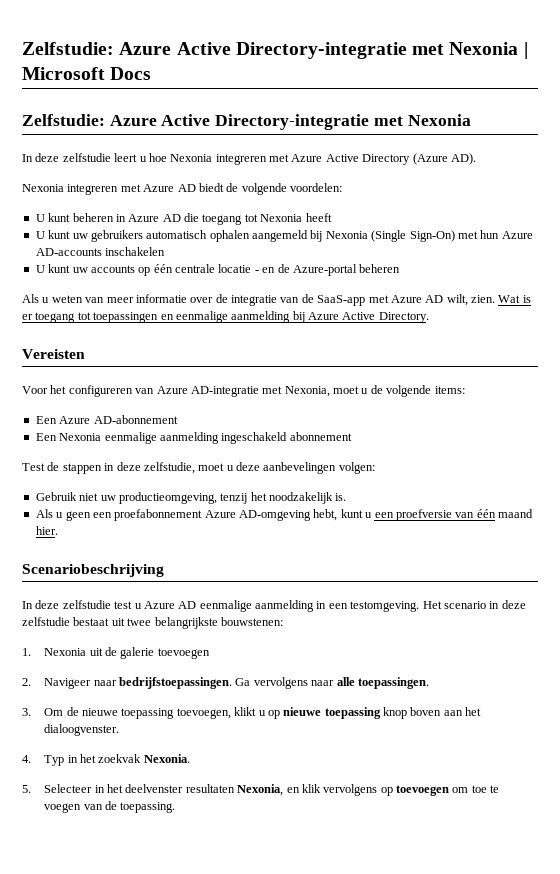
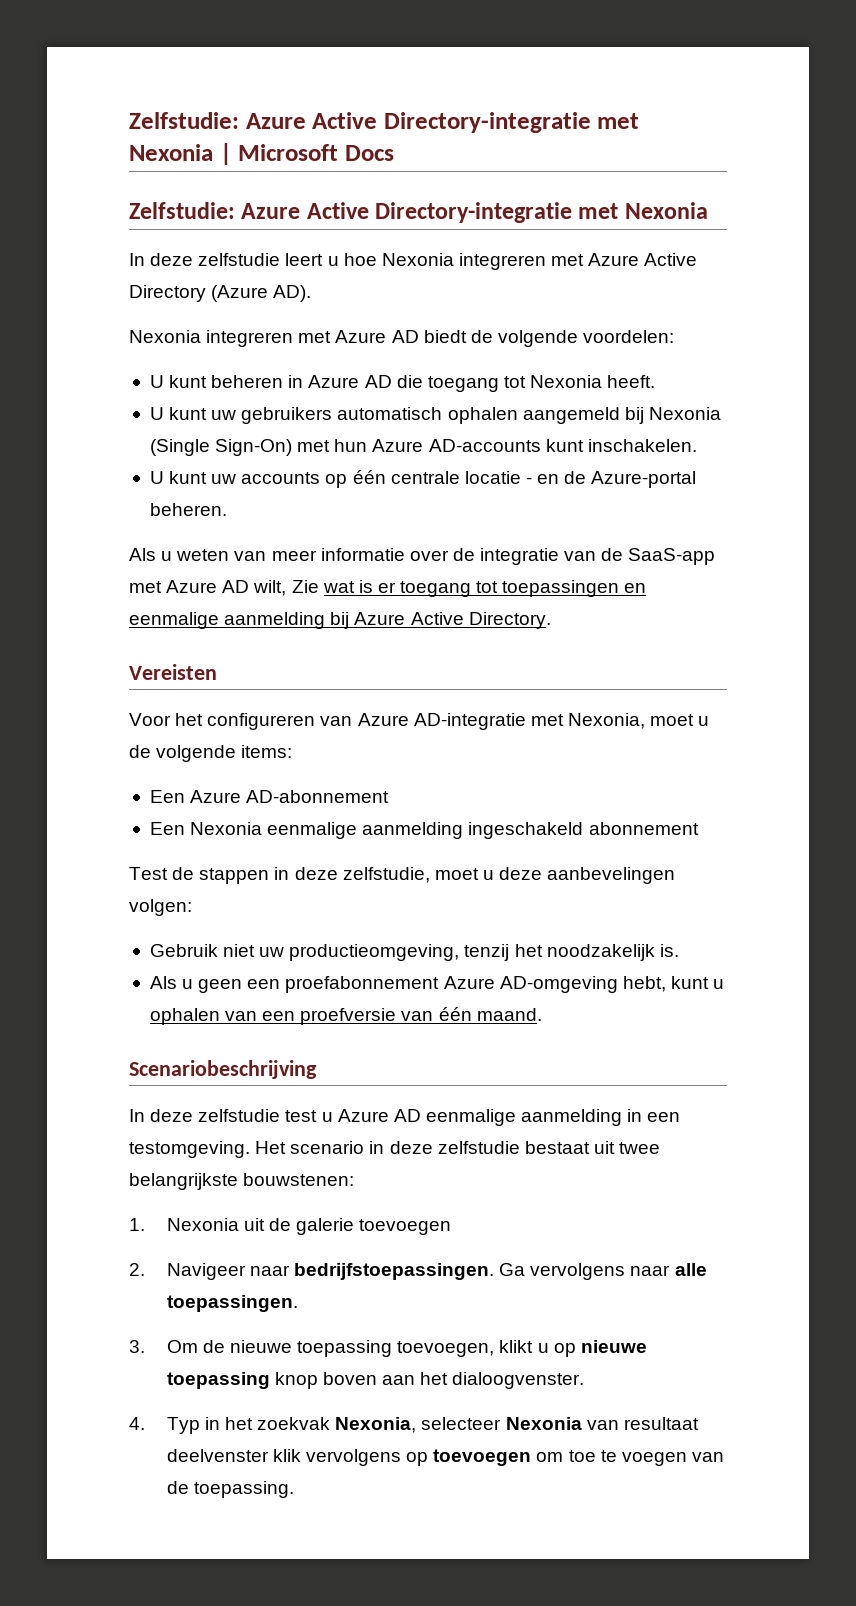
[305,213,332,222] heeft -> [607,375,656,388] heeft.
[105,247,166,256] inschakelen -> [545,439,697,452] kunt inschakelen.
[359,264,401,273] beheren -> [149,503,227,516] beheren.
[471,295,521,303] zien. Wat -> [291,580,355,593] Zie wat
(373, 515) none -> [149,1008,258,1025] ophalen van
[498,509,533,518] [35,526,58,535] maand hier. -> [476,1008,542,1021] maand.
[143,754,190,763] [22,784,300,796] Nexonia. // 5. Selecteer in het deelvenster resultaten Nexonia, en -> [335,1417,699,1433] [166,1449,269,1462] Nexonia, selecteer Nexonia van resultaat deelvenster

